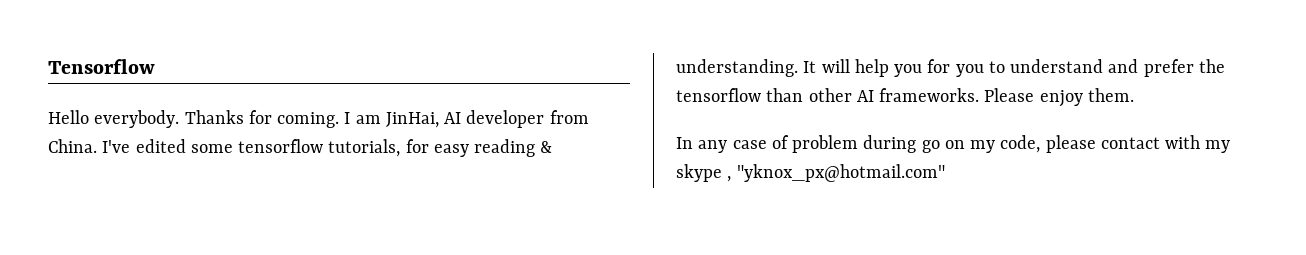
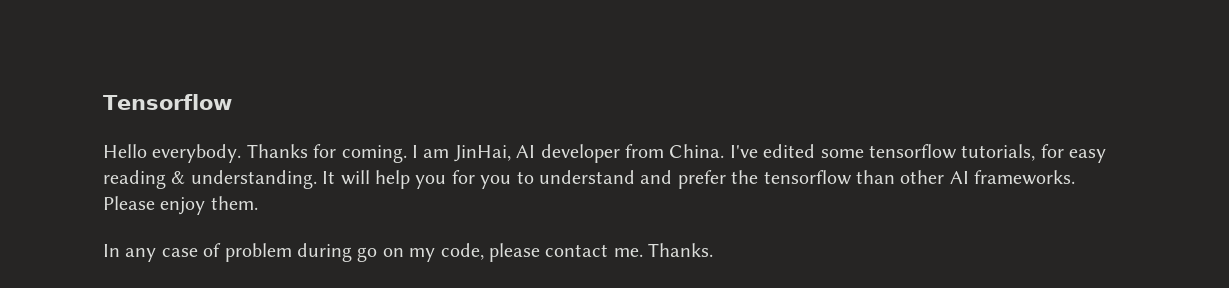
[1165,135,1231,153] [676,164,945,182] with my skype , "yknox_px@hotmail.com" -> [613,243,714,257] me. Thanks.

